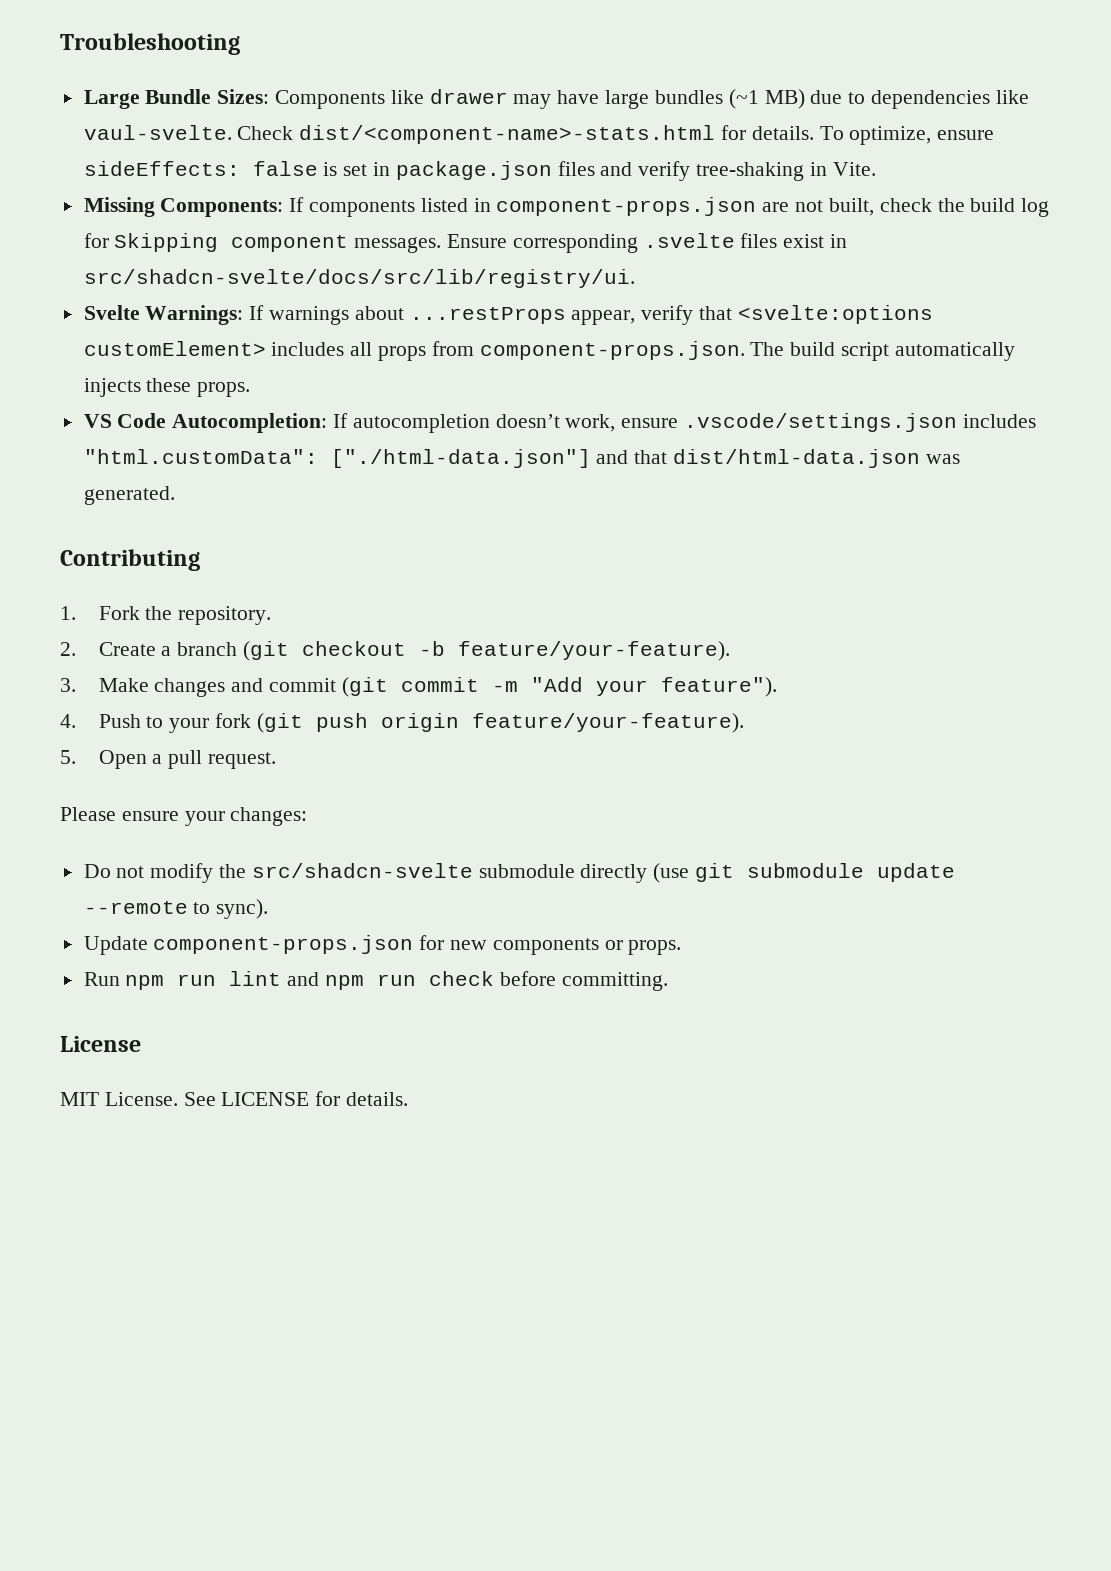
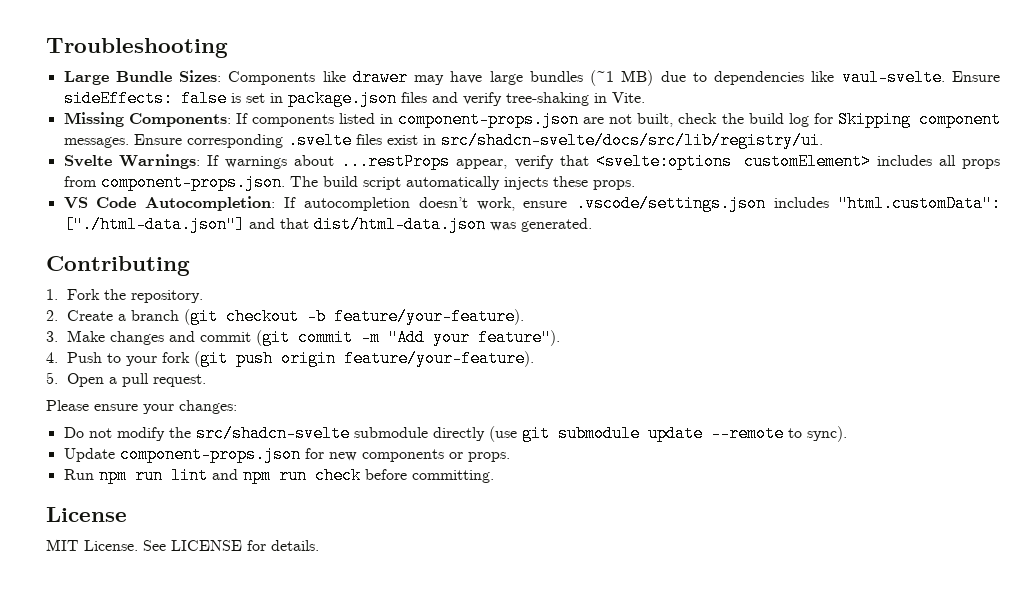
[237,125,995,145] Check dist/<component-name>-stats.html for details. To optimize, ensure -> [951,71,1000,82] Ensure

